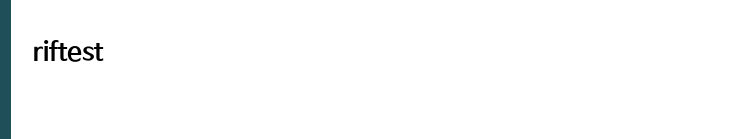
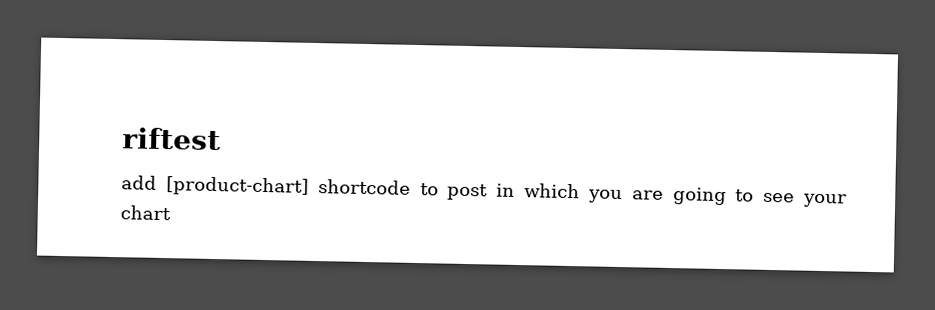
(104, 51) none -> [121,175,847,208] [120,205,171,221] // add [product-chart] shortcode to post in which you are going to see your chart

